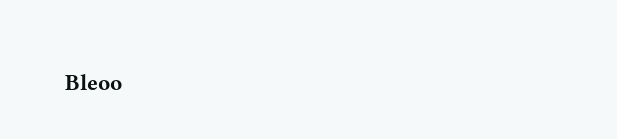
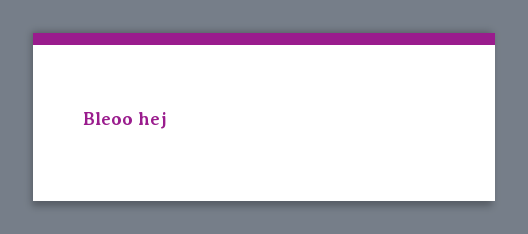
(122, 82) none -> [138,112,167,129] hej

